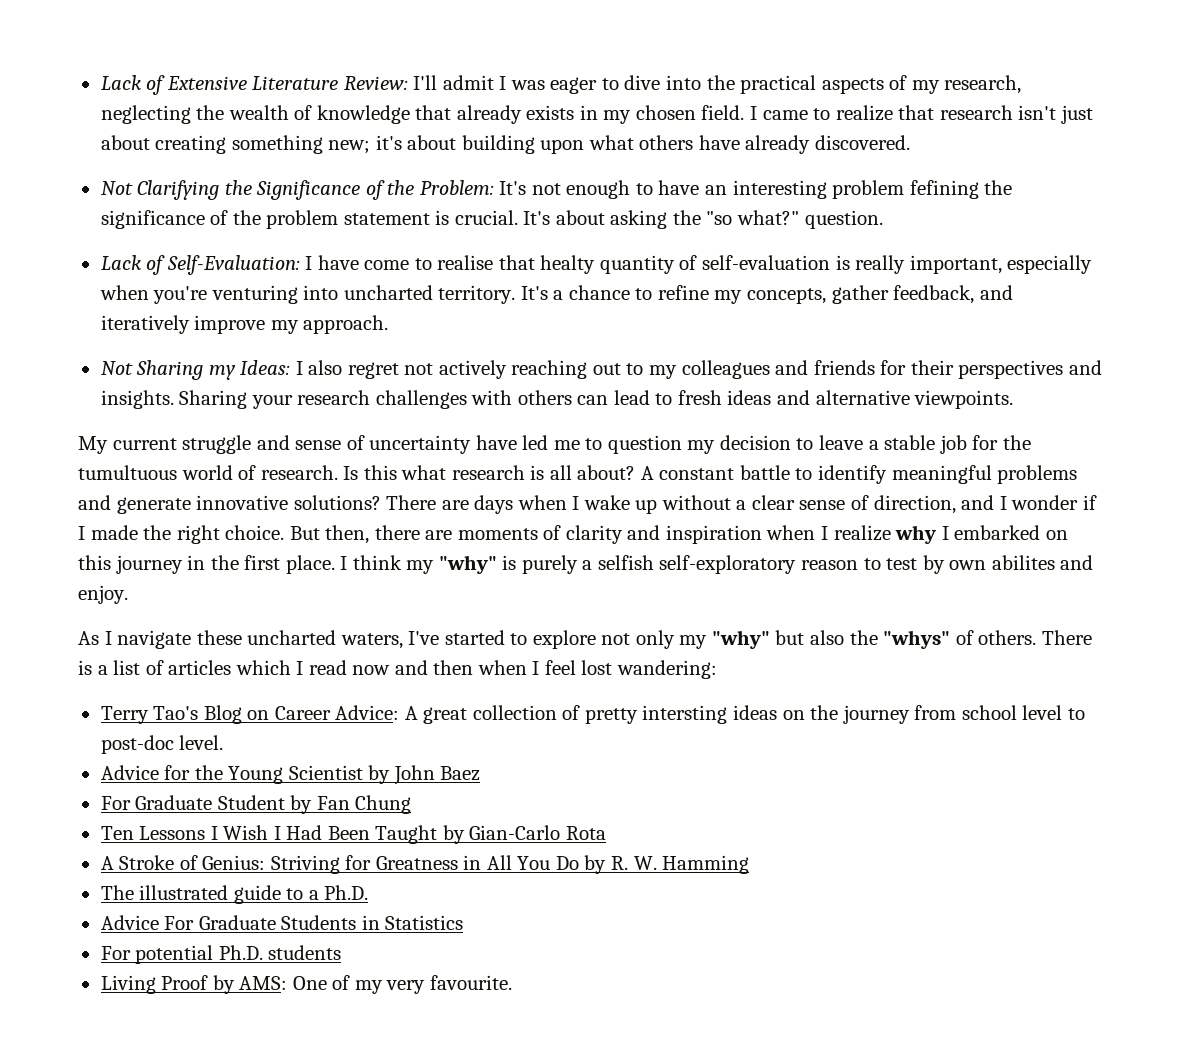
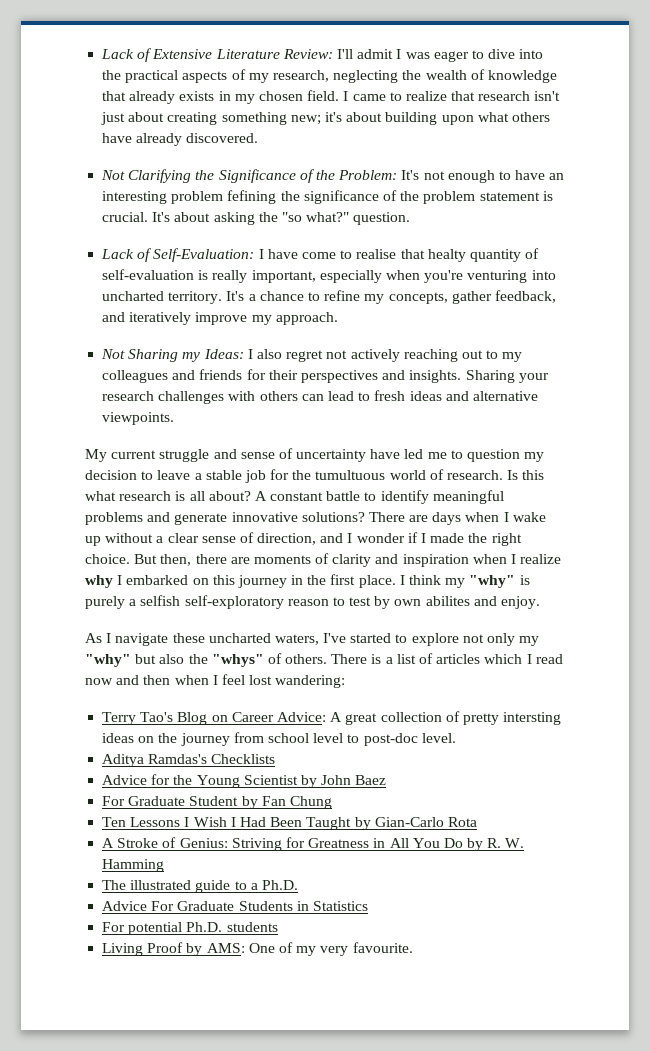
(224, 742) none -> [102,754,276,767] // Aditya Ramdas's Checklists

